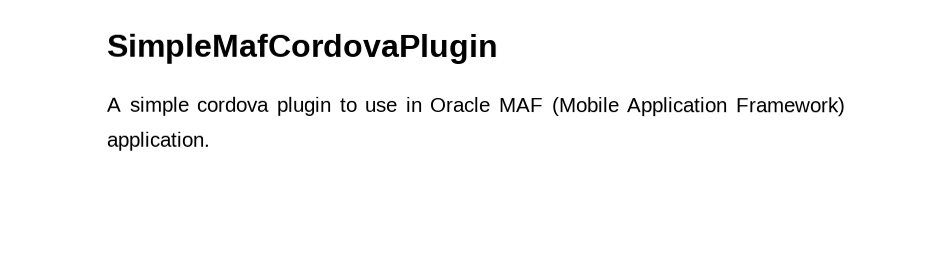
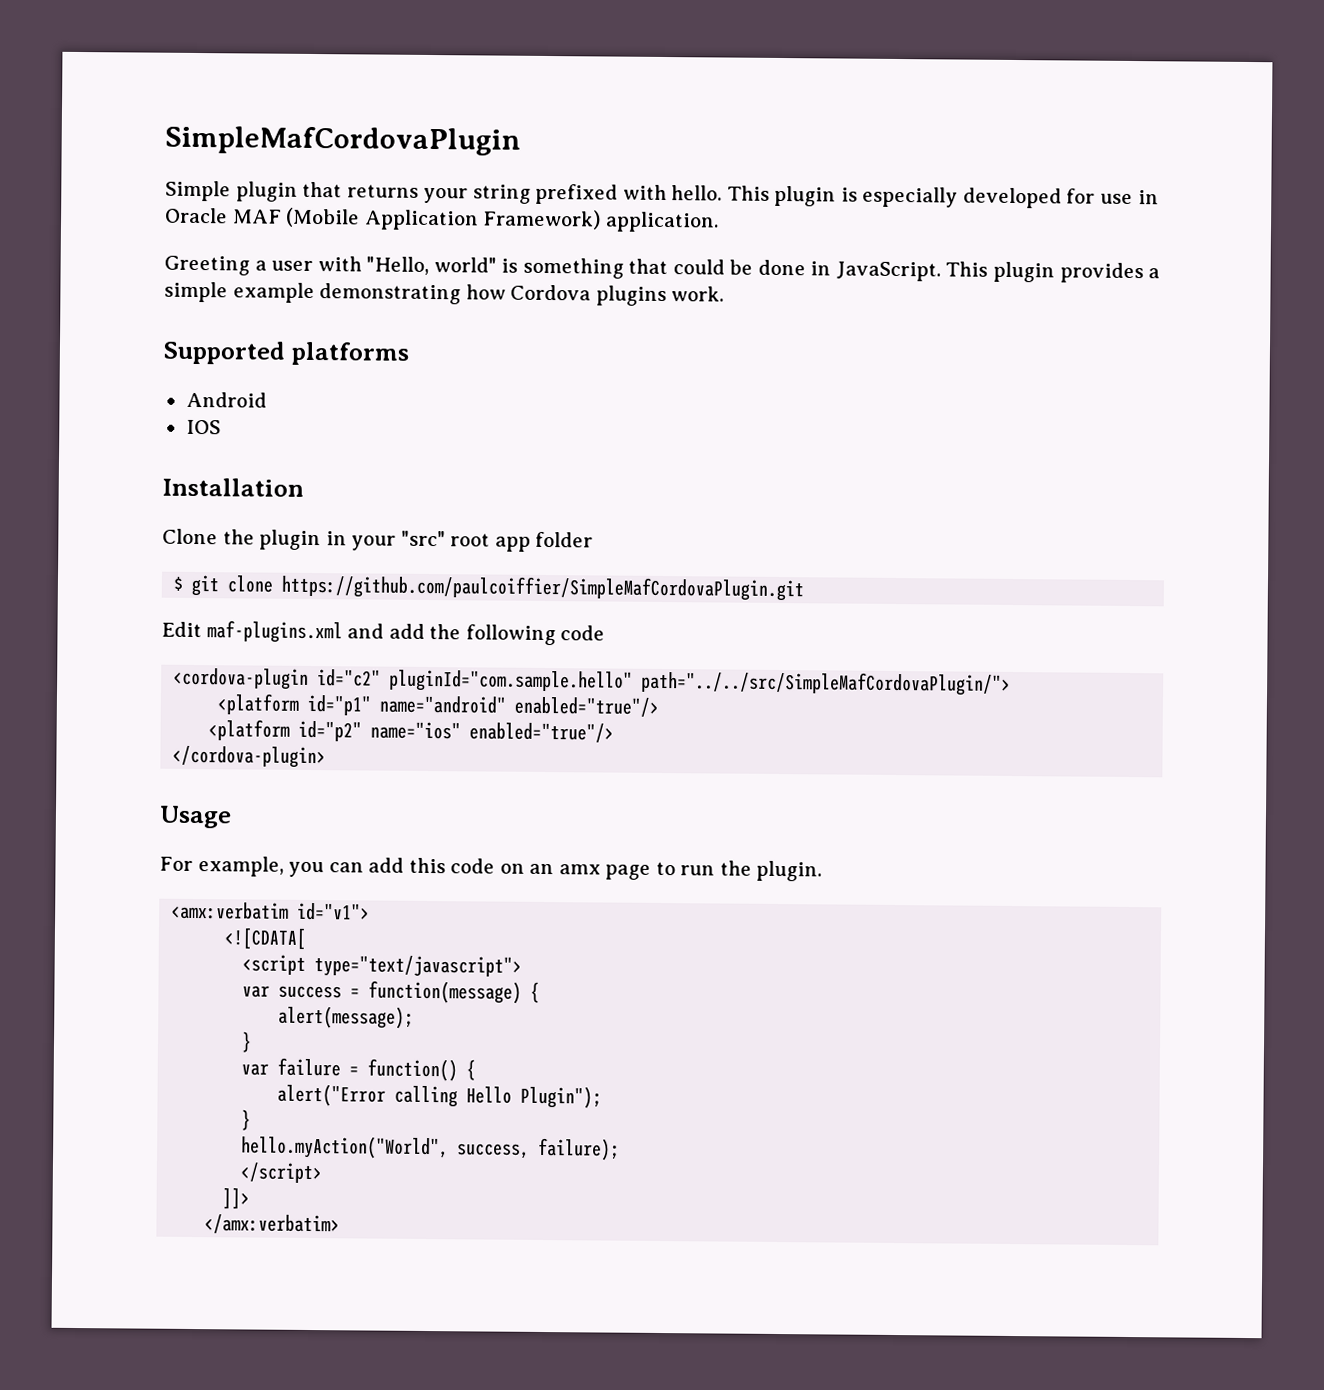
[107,96,358,116] A simple cordova plugin to -> [165,180,1096,209] Simple plugin that returns your string prefixed with hello. This plugin is especially developed for
(210, 141) none -> [164,255,1161,284] [164,281,725,307] [163,340,410,366] [185,391,267,408] [185,419,221,435] [162,477,304,497] [162,528,594,552] [173,574,805,602] [161,620,606,646] [173,667,1012,696] [217,693,660,717] [208,719,615,743] [172,745,327,769] [159,805,232,829] [159,856,823,882] [171,901,371,921] [224,927,307,950] [242,954,523,978] [242,980,541,1004] [278,1005,415,1029] [241,1031,253,1053] [241,1057,477,1082] [277,1083,603,1109] [241,1109,252,1131] [241,1135,621,1161] [240,1162,323,1184] [222,1187,251,1210] [204,1214,341,1235] // Greeting a user with "Hello, world" is something that could be done in JavaScript. This plugin provides a simple example demonstrating how Cordova plugins work. // Supported platforms // Android // IOS // Installation // Clone the plugin in your "src" root app folder // $ git clone https://github.com/paulcoiffier/SimpleMafCordovaPlugin.git // Edit maf-plugins.xml and add the following code // <cordova-plugin id="c2" pluginId="com.sample.hello" path="../../src/SimpleMafCordovaPlugin/"> // <platform id="p1" name="android" enabled="true"/> // <platform id="p2" name="ios" enabled="true"/> // </cordova-plugin> // Usage // For example, you can add this code on an amx page to run the plugin. // <amx:verbatim id="v1"> // <![CDATA[ // <script type="text/javascript"> // var success = function(message) { // alert(message); // } // var failure = function() { // alert("Error calling Hello Plugin"); // } // hello.myAction("World", success, failure); // </script> // ]]> // </amx:verbatim>

